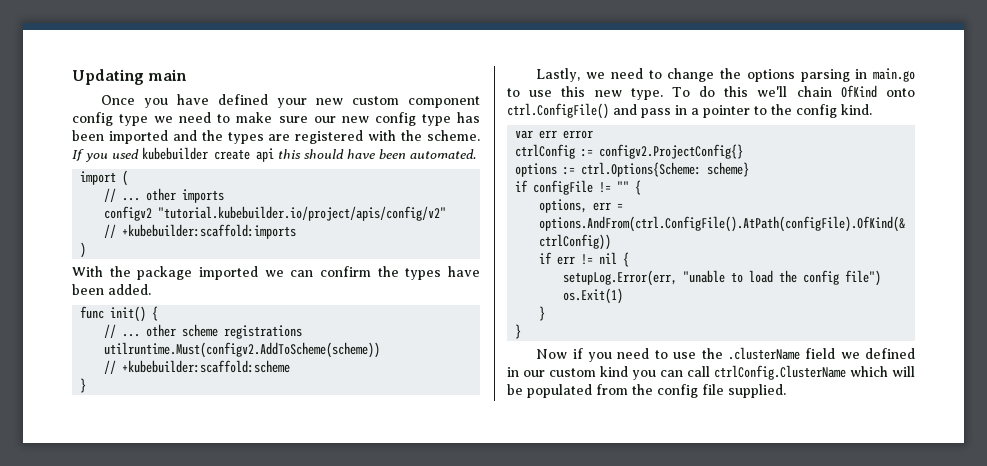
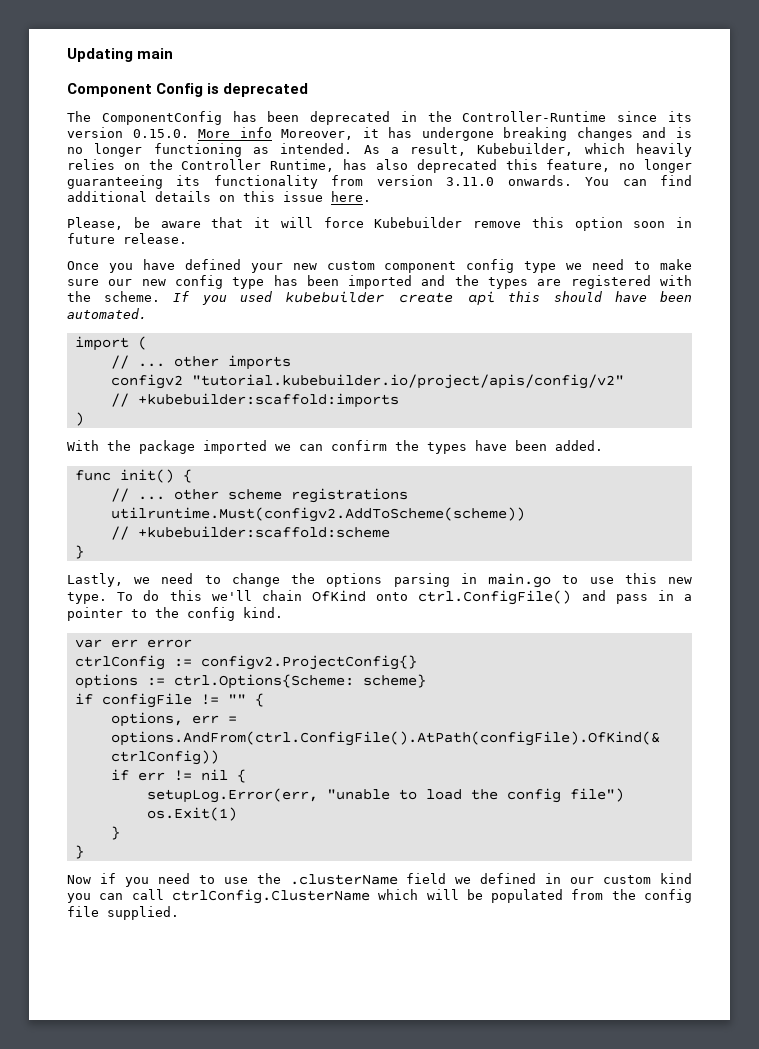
(188, 75) none -> [67,83,309,97] [67,111,692,125] [67,127,692,141] [67,143,692,157] [67,159,692,173] [67,175,693,189] [67,191,371,202] [67,217,692,231] [67,233,187,244] // Component Config is deprecated // The ComponentConfig has been deprecated in the Controller-Runtime since its version 0.15.0. More info Moreover, it has undergone breaking changes and is no longer functioning as intended. As a result, Kubebuilder, which heavily relies on the Controller Runtime, has also deprecated this feature, no longer guaranteeing its functionality from version 3.11.0 onwards. You can find additional details on this issue here. // Please, be aware that it will force Kubebuilder remove this option soon in future release.

